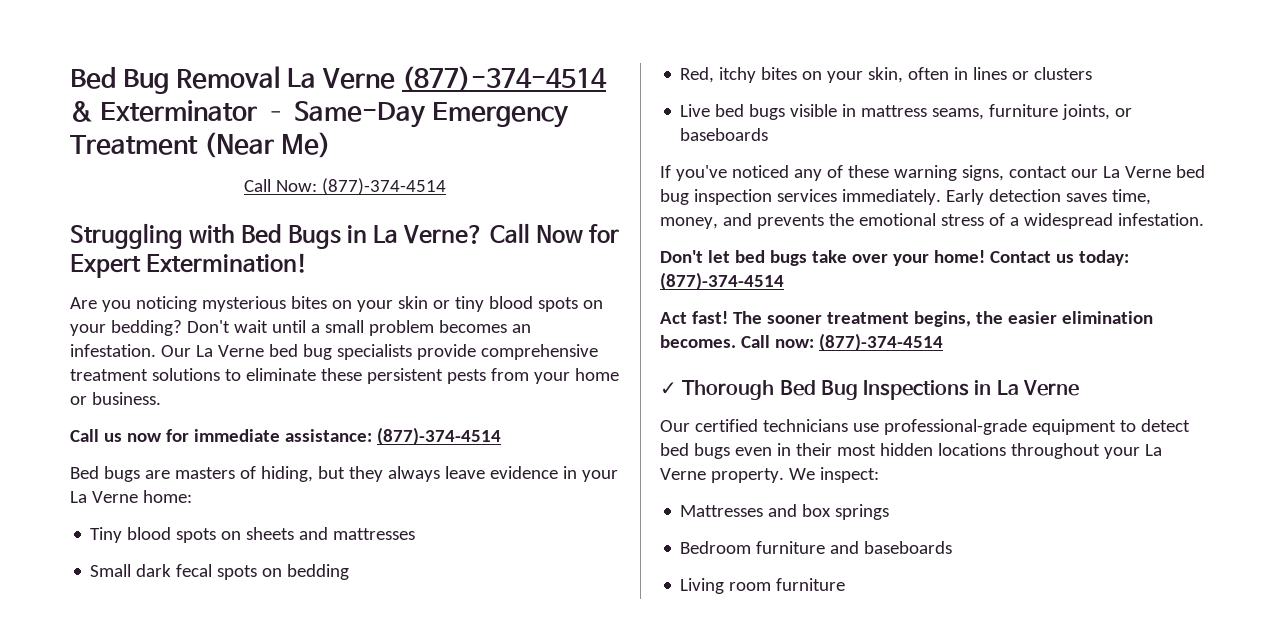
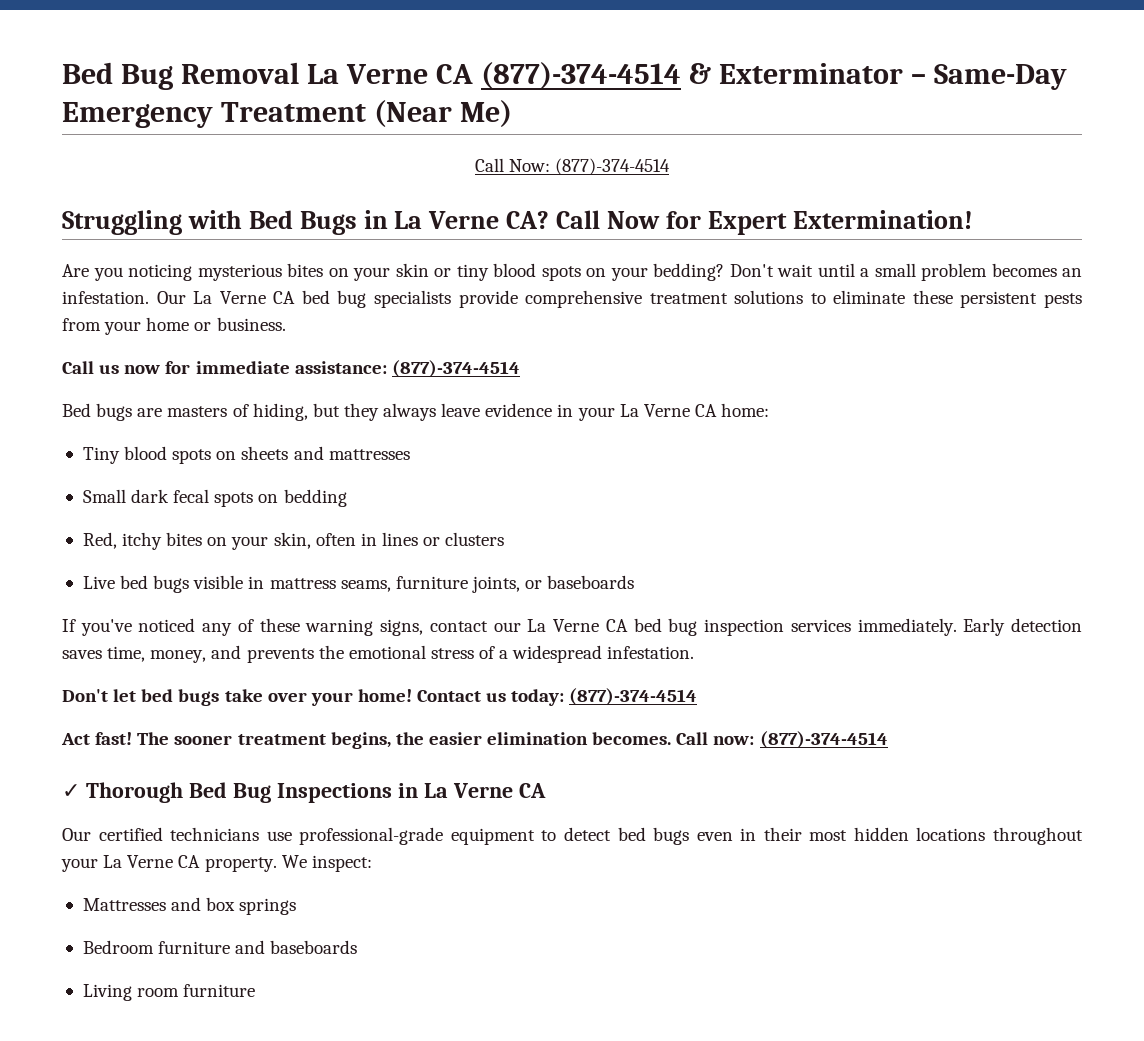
(396, 78) none -> [435,64,473,84] CA
[403,225,484,244] Verne? -> [428,211,550,229] Verne CA?
(264, 351) none -> [273,291,296,304] CA
(138, 497) none -> [694,404,717,417] CA
(1171, 172) none -> [605,619,628,632] CA
(1079, 388) none -> [518,783,546,798] CA
(706, 474) none -> [178,855,201,868] CA

